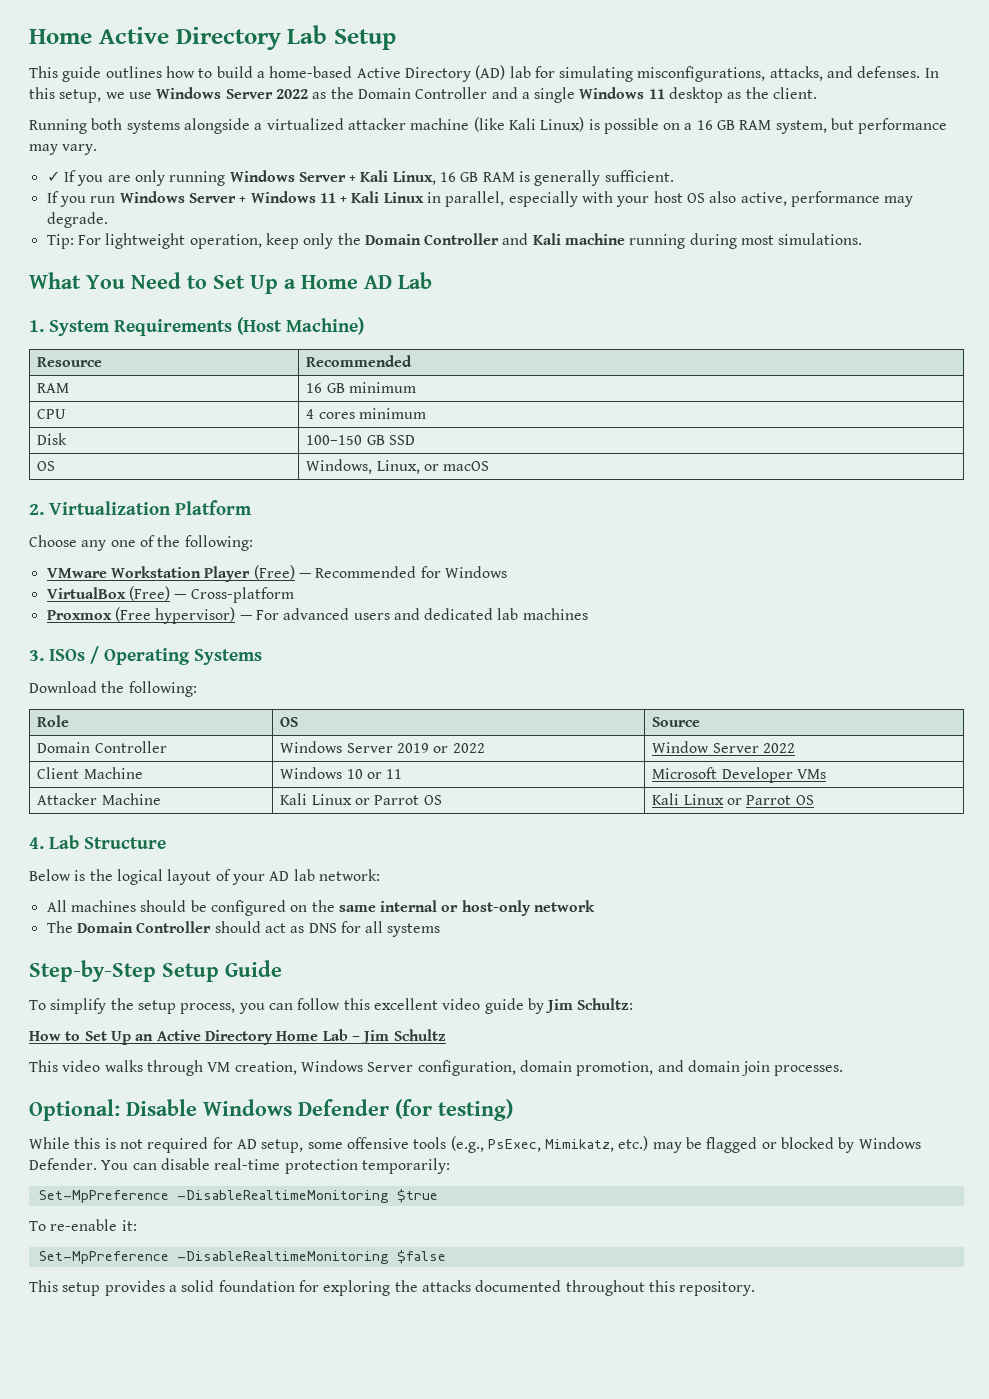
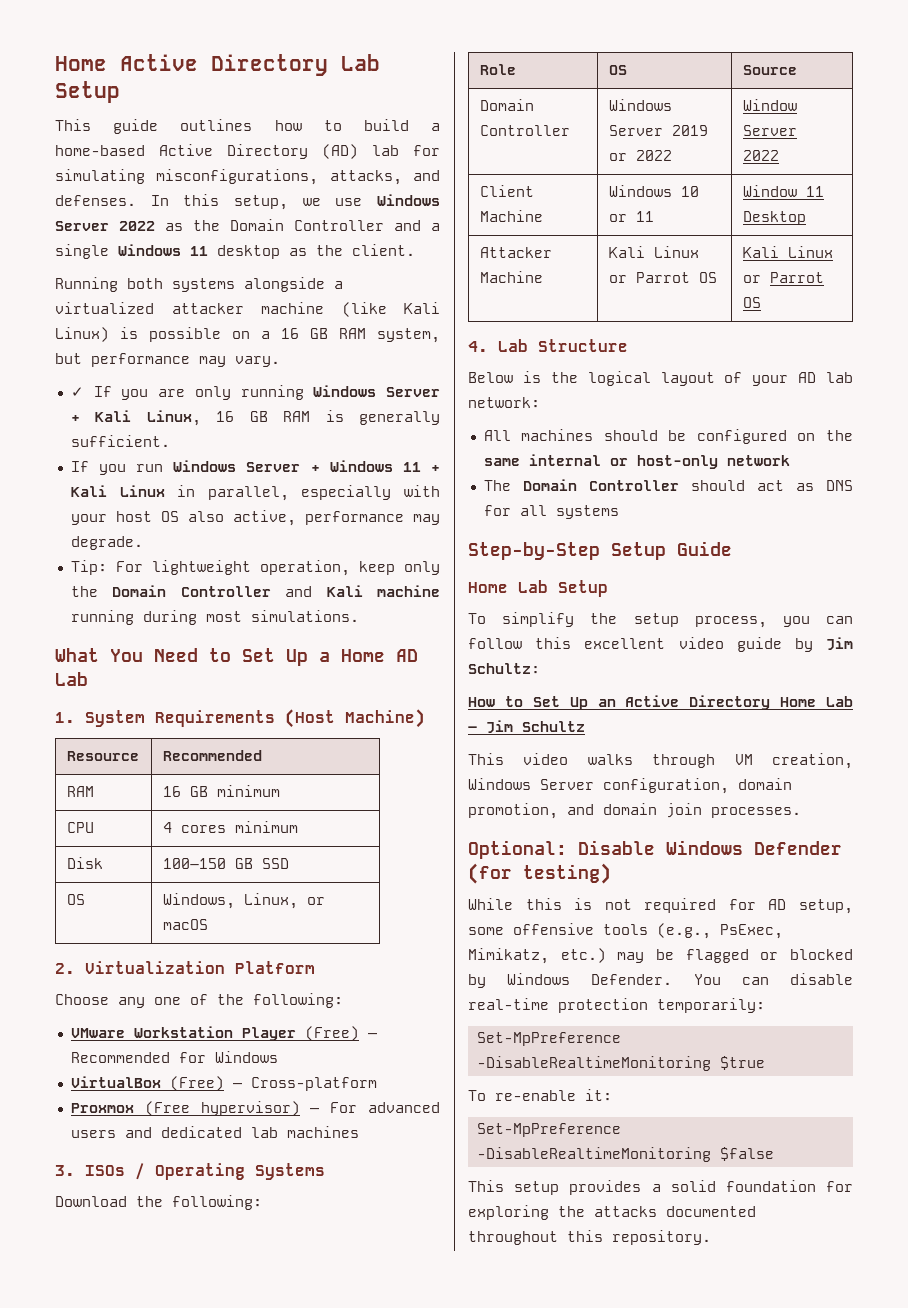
[652,767,827,783] Microsoft Developer VMs -> [742,185,824,197] [742,211,806,225] Window 11 Desktop
(282, 968) none -> [468,580,608,597] // Home Lab Setup

